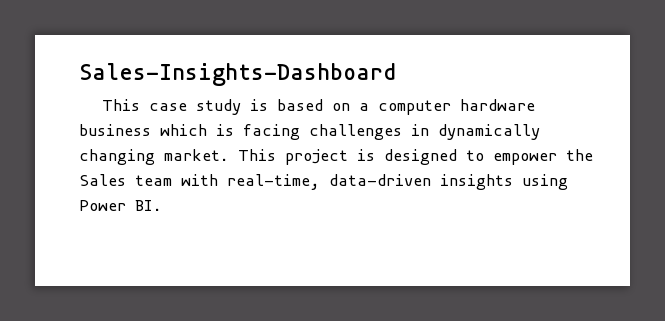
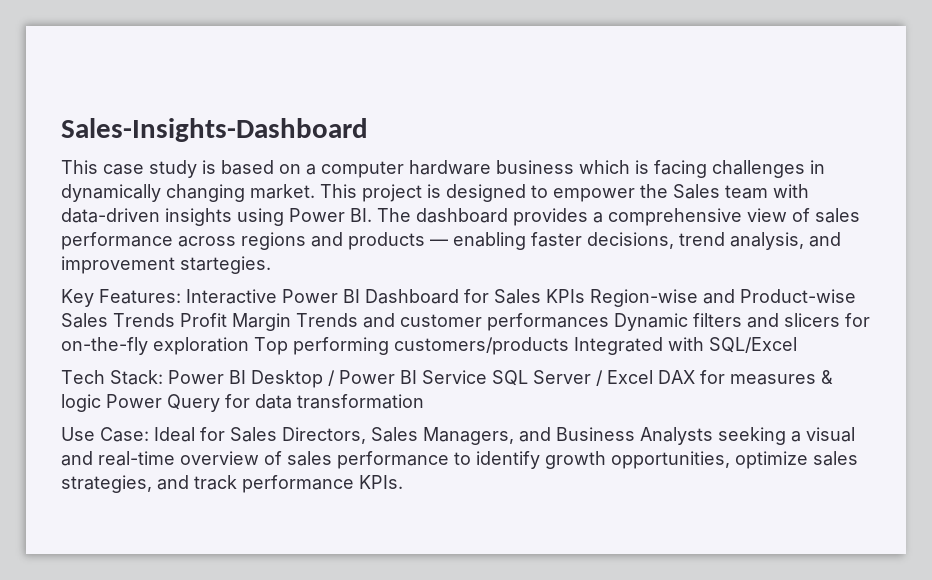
[227,174,320,190] real-time, -> (809, 191) none
(162, 205) none -> [377,208,860,226] [61,232,841,250] [61,256,271,274] [61,289,856,307] [61,313,870,331] [61,337,797,355] [61,370,833,388] [61,394,424,412] [61,427,855,445] [61,451,858,469] [61,475,403,493] The dashboard provides a comprehensive view of sales performance across regions and products — enabling faster decisions, trend analysis, and improvement startegies. // Key Features: Interactive Power BI Dashboard for Sales KPIs Region-wise and Product-wise Sales Trends Profit Margin Trends and customer performances Dynamic filters and slicers for on-the-fly exploration Top performing customers/products Integrated with SQL/Excel // Tech Stack: Power BI Desktop / Power BI Service SQL Server / Excel DAX for measures & logic Power Query for data transformation // Use Case: Ideal for Sales Directors, Sales Managers, and Business Analysts seeking a visual and real-time overview of sales performance to identify growth opportunities, optimize sales strategies, and track performance KPIs.

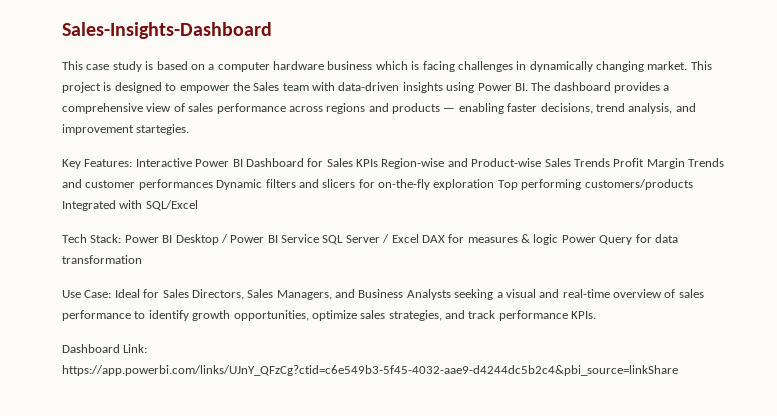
(403, 482) none -> [62,344,148,353] [62,365,678,376] // Dashboard Link: https://app.powerbi.com/links/UJnY_QFzCg?ctid=c6e549b3-5f45-4032-aae9-d4244dc5b2c4&pbi_source=linkShare

